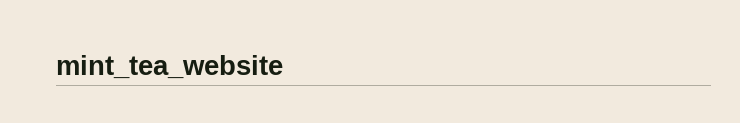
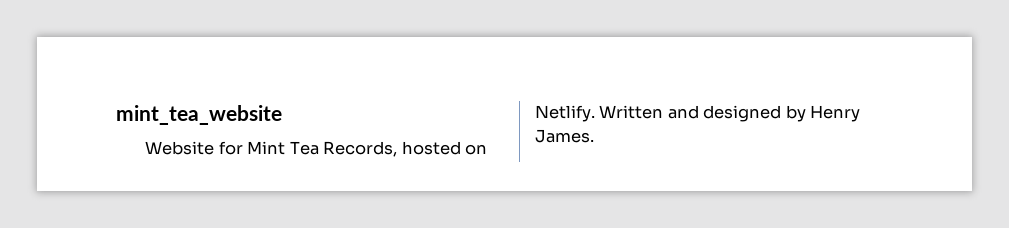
(283, 67) none -> [145,141,488,157] [535,105,861,122] [535,129,594,143] // Website for Mint Tea Records, hosted on Netlify. Written and designed by Henry James.

